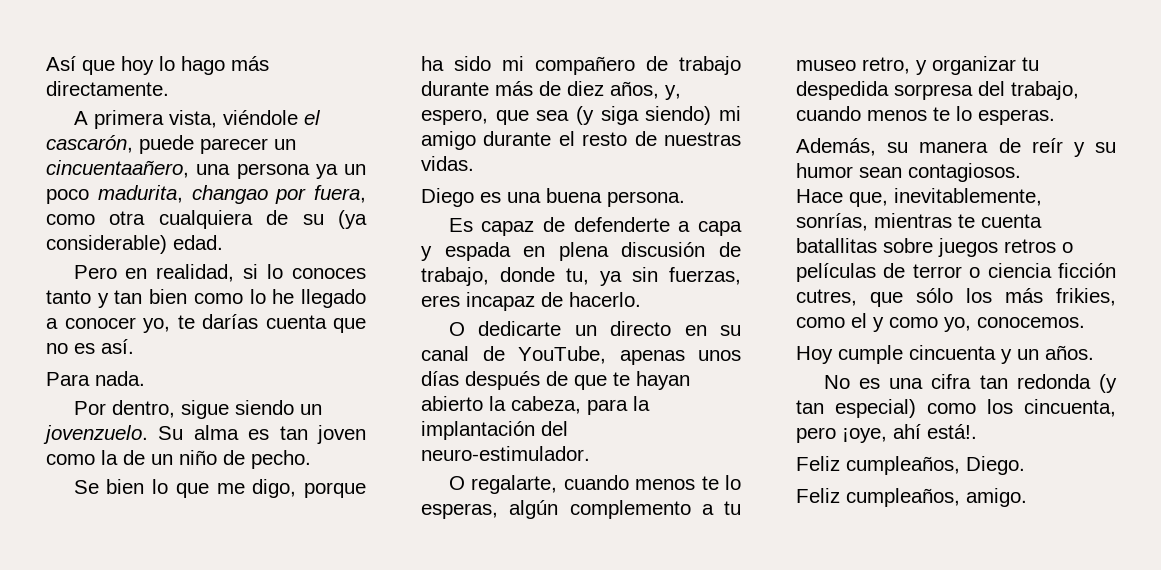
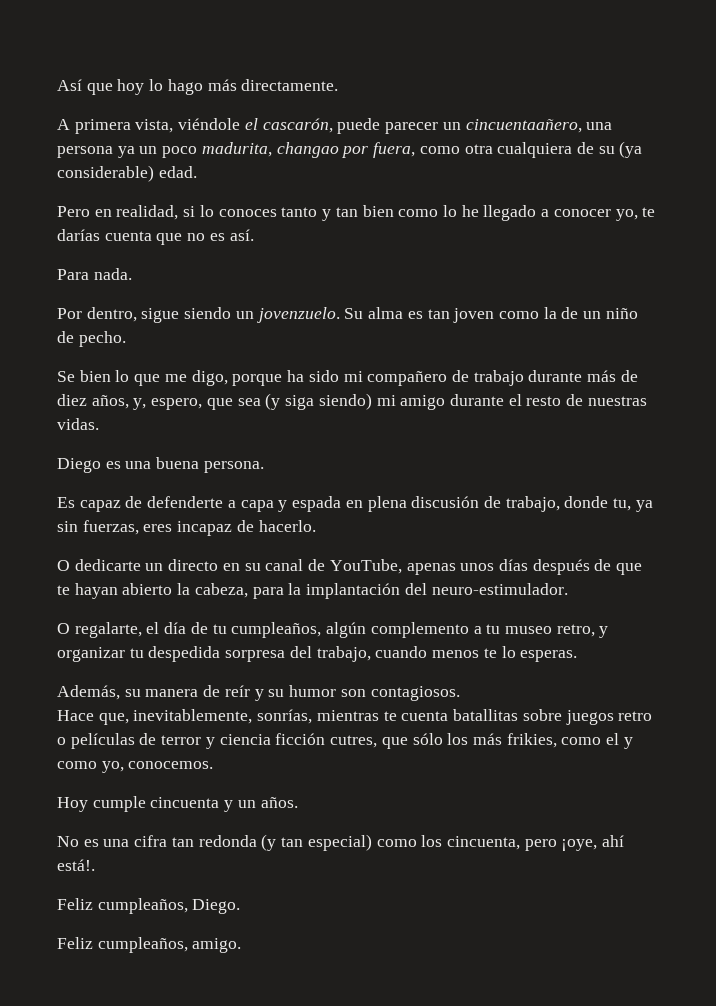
[563,475,741,490] [421,503,498,519] cuando menos te lo esperas, -> [146,622,322,638] el día de tu cumpleaños,
[859,167,902,178] sean -> [340,689,366,697] son
[1004,239,1056,253] retros -> [618,711,653,721] retro
[969,267,981,278] o -> [205,737,215,749] y

